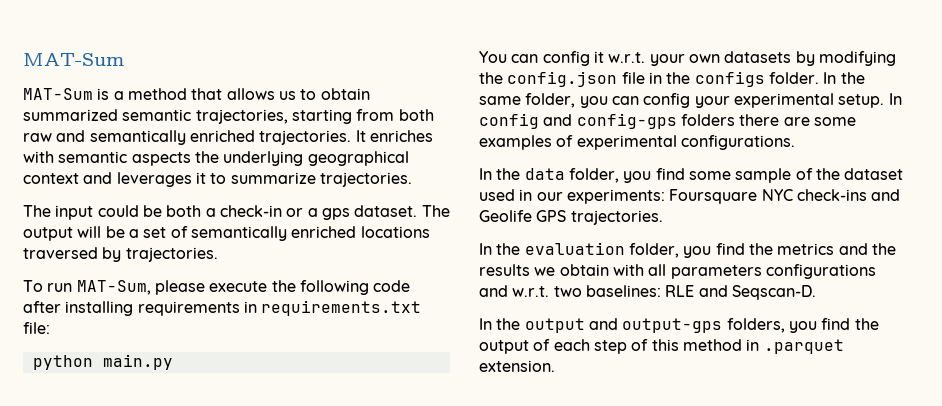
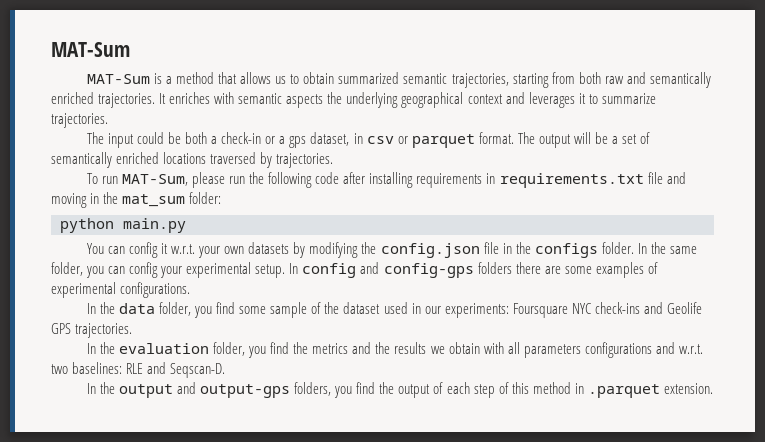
[354,205,418,217] dataset. -> [310,132,514,148] dataset, in csv or parquet format.
[209,281,268,292] execute -> [229,176,246,184] run
[23,322,50,334] file: -> [647,172,686,184] [51,192,222,208] file and moving in the mat_sum folder:

